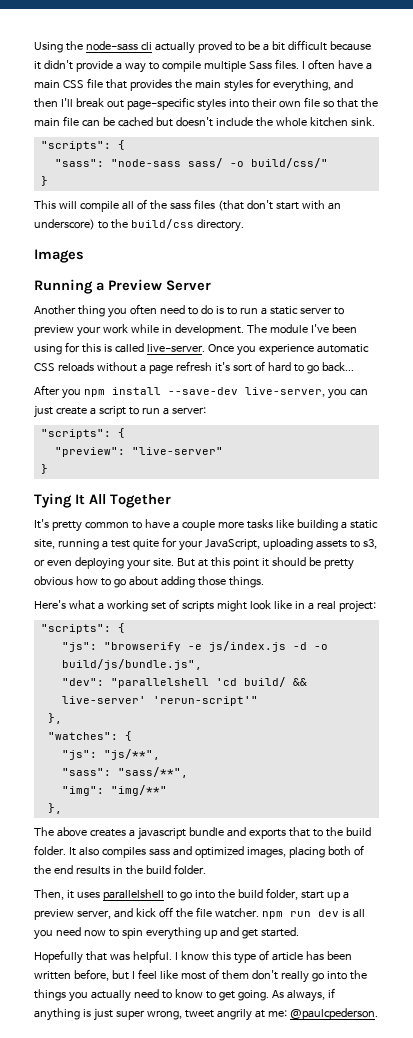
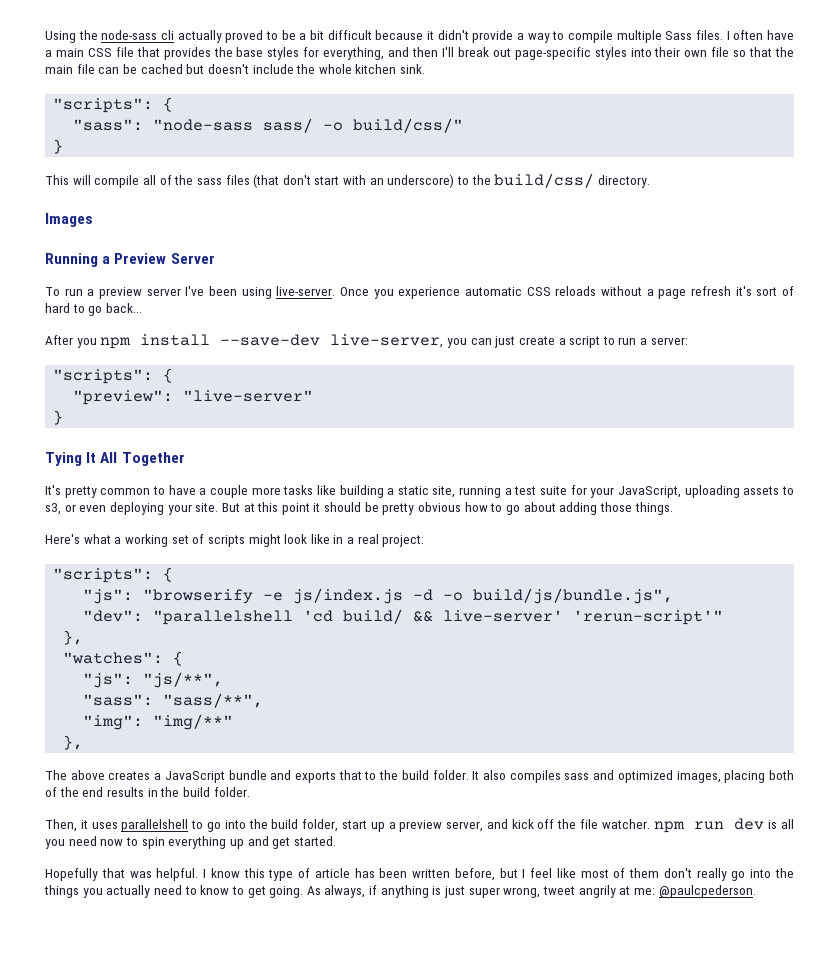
[194,80,221,89] main -> [236,47,264,57] base
[130,219,194,229] build/css -> [494,173,595,188] build/css/
[34,304,344,318] [34,324,357,337] [34,342,144,355] Another thing you often need to do is to run a static server to preview your work while in development. The module I've been using for this is called -> [45,286,272,299] To run a preview server I've been using
[132,539,159,550] quite -> [540,486,568,495] suite
[137,827,186,840] javascript -> [164,771,225,783] JavaScript

